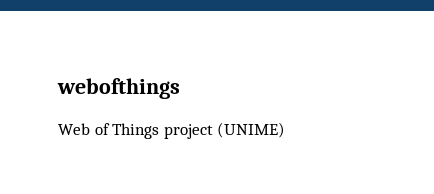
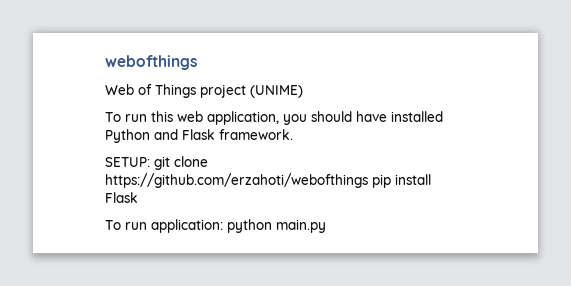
(286, 130) none -> [105,111,443,125] [105,129,293,143] [105,156,208,170] [105,173,431,188] [105,192,138,203] [105,219,326,233] // To run this web application, you should have installed Python and Flask framework. // SETUP: git clone https://github.com/erzahoti/webofthings pip install Flask // To run application: python main.py

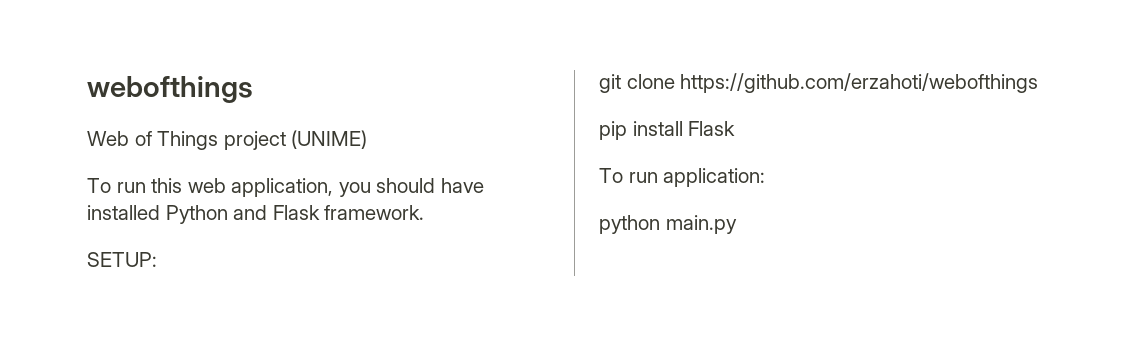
(150, 162) none -> (157, 259) //
(368, 180) none -> (1039, 83) //
(223, 226) none -> (766, 177) //

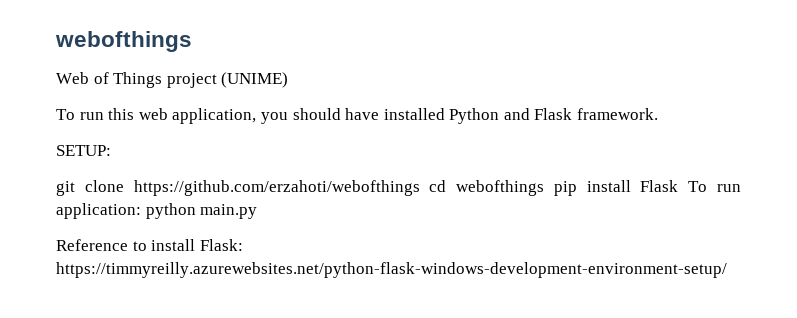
(1039, 83) // -> [429,180,545,196] cd webofthings
(736, 128) // -> (679, 186) none
(766, 177) // -> (141, 211) none
(737, 224) none -> [56,239,243,251] [56,262,727,278] // Reference to install Flask: https://timmyreilly.azurewebsites.net/python-flask-windows-development-environment-setup/

